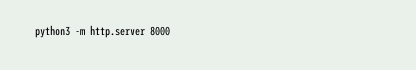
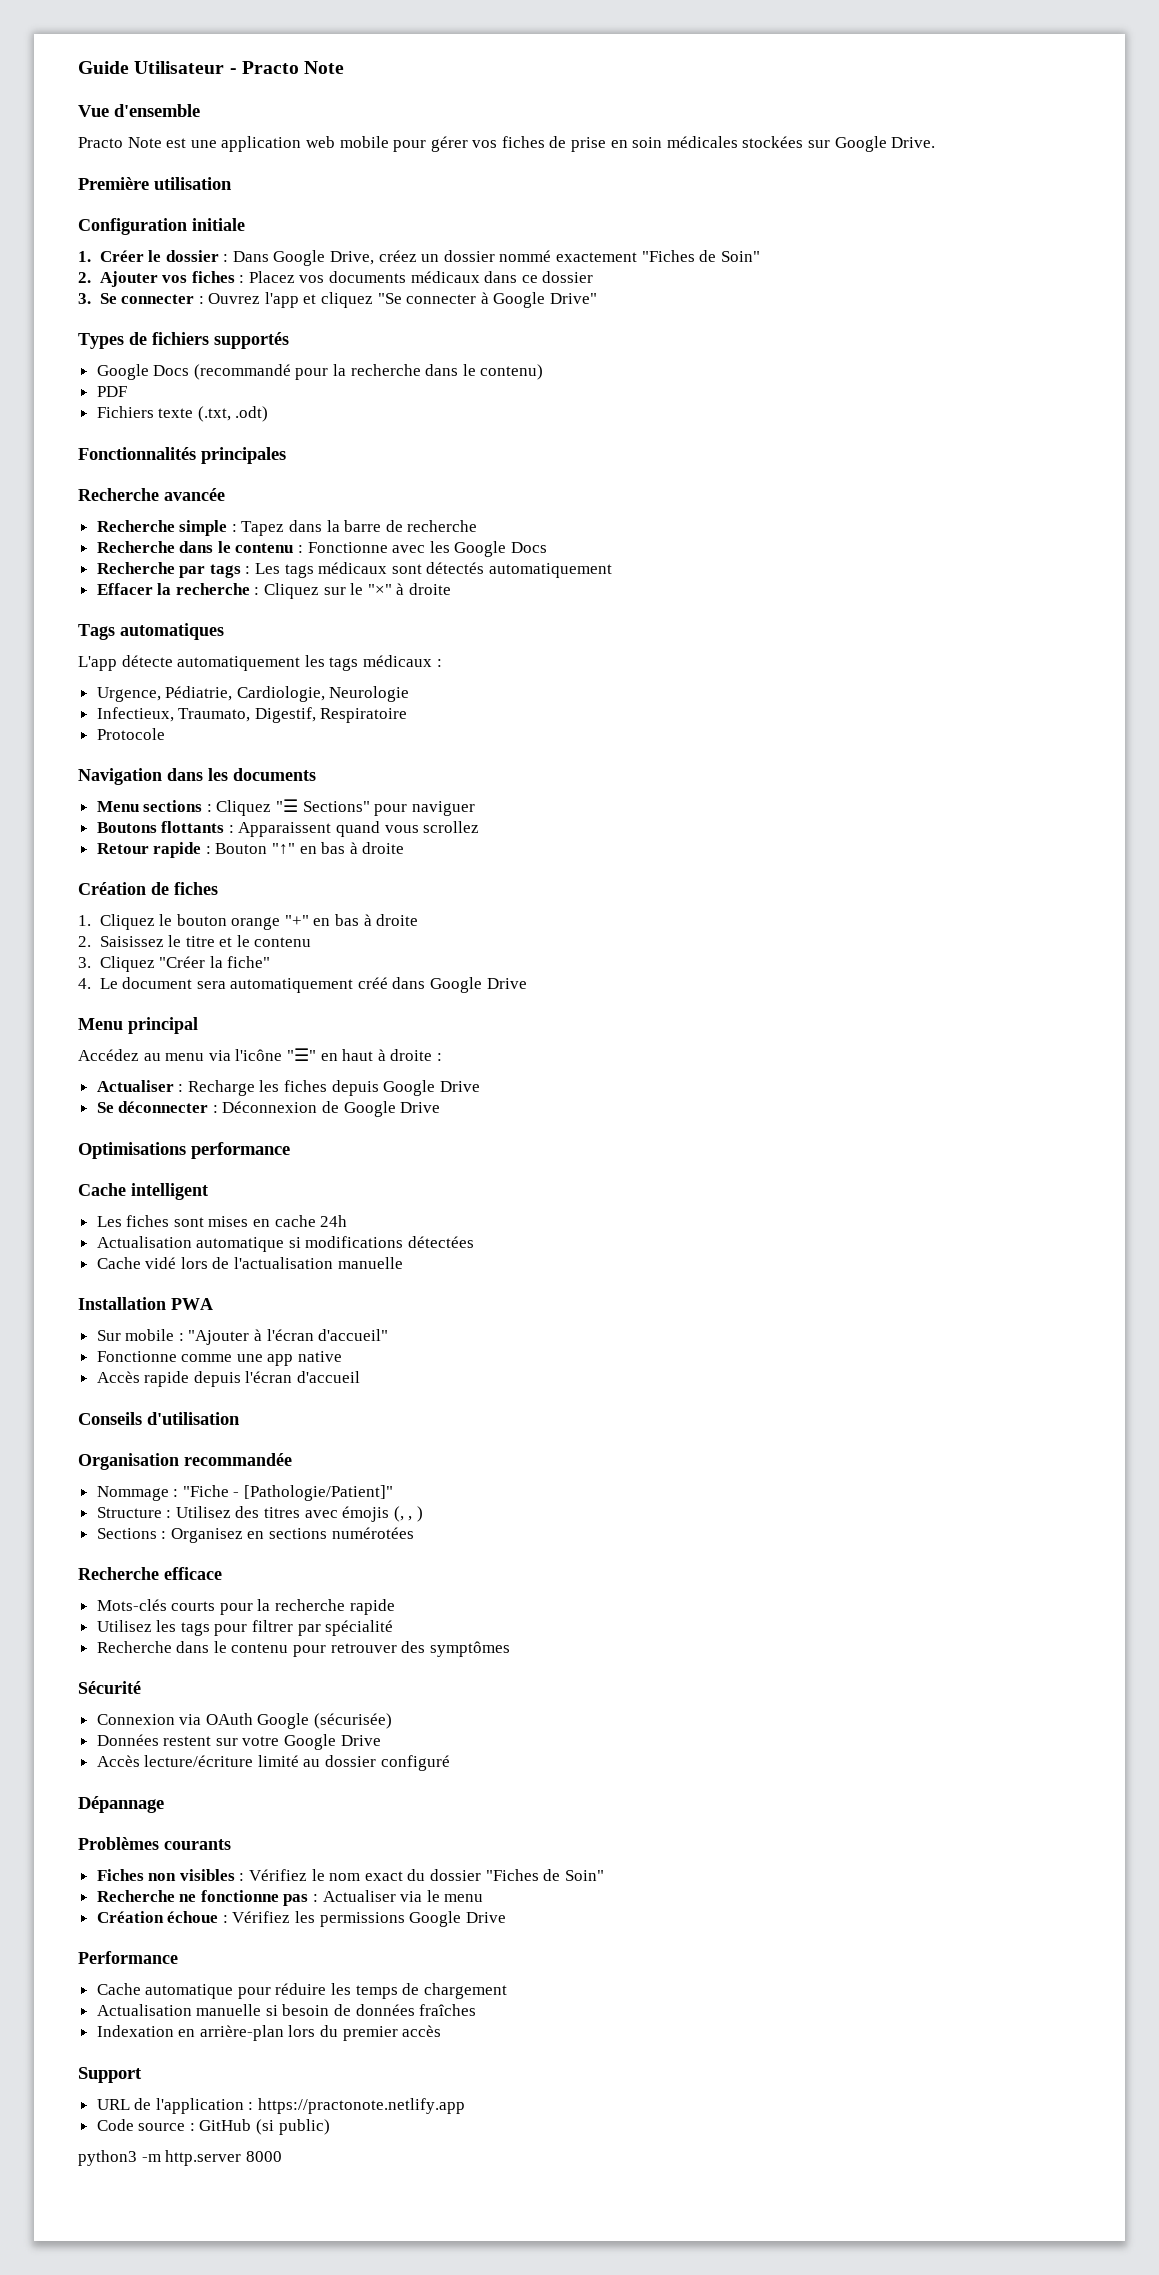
(35, 31) none -> [78,61,345,74] [78,104,200,117] [78,136,936,152] [78,177,232,190] [78,218,245,235] [78,250,760,266] [78,271,594,287] [78,292,597,308] [78,332,289,349] [96,364,544,380] [96,386,127,397] [96,406,269,422] [78,447,286,464] [78,488,225,501] [96,520,478,536] [96,541,548,557] [96,562,613,578] [96,583,452,599] [78,623,224,640] [78,655,442,671] [96,686,410,702] [96,707,408,723] [96,728,165,740] [78,768,316,785] [96,799,475,816] [96,821,480,837] [96,842,405,858] [78,882,218,895] [78,914,419,930] [78,935,312,947] [78,956,271,972] [78,977,527,993] [78,1017,198,1034] [78,1048,442,1061] [96,1080,480,1096] [96,1101,441,1117] [78,1142,290,1159] [78,1183,208,1200] [96,1215,348,1227] [96,1236,475,1252] [96,1257,403,1269] [78,1297,213,1310] [96,1329,389,1345] [96,1351,343,1366] [96,1371,361,1387] [78,1412,240,1425] [78,1453,292,1470] [96,1485,394,1501] [96,1506,424,1522] [96,1527,414,1543] [78,1567,222,1580] [96,1599,395,1615] [96,1620,394,1636] [96,1641,510,1657] [78,1681,141,1694] [96,1713,393,1729] [96,1734,381,1750] [96,1755,450,1771] [78,1796,164,1813] [78,1837,231,1850] [96,1869,604,1881] [96,1890,484,1906] [96,1911,506,1927] [78,1951,178,1964] [96,1983,507,1999] [96,2004,477,2016] [96,2025,442,2041] [78,2067,142,2083] [96,2098,466,2114] [96,2119,330,2135] Guide Utilisateur - Practo Note // Vue d'ensemble // Practo Note est une application web mobile pour gérer vos fiches de prise en soin médicales stockées sur Google Drive. // Première utilisation // Configuration initiale // 1. Créer le dossier : Dans Google Drive, créez un dossier nommé exactement "Fiches de Soin" // 2. Ajouter vos fiches : Placez vos documents médicaux dans ce dossier // 3. Se connecter : Ouvrez l'app et cliquez "Se connecter à Google Drive" // Types de fichiers supportés // Google Docs (recommandé pour la recherche dans le contenu) // PDF // Fichiers texte (.txt, .odt) // Fonctionnalités principales // Recherche avancée // Recherche simple : Tapez dans la barre de recherche // Recherche dans le contenu : Fonctionne avec les Google Docs // Recherche par tags : Les tags médicaux sont détectés automatiquement // Effacer la recherche : Cliquez sur le "×" à droite // Tags automatiques // L'app détecte automatiquement les tags médicaux : // Urgence, Pédiatrie, Cardiologie, Neurologie // Infectieux, Traumato, Digestif, Respiratoire // Protocole // Navigation dans les documents // Menu sections : Cliquez "☰ Sections" pour naviguer // Boutons flottants : Apparaissent quand vous scrollez // Retour rapide : Bouton "↑" en bas à droite // Création de fiches // 1. Cliquez le bouton orange "+" en bas à droite // 2. Saisissez le titre et le contenu // 3. Cliquez "Créer la fiche" // 4. Le document sera automatiquement créé dans Google Drive // Menu principal // Accédez au menu via l'icône "☰" en haut à droite : // Actualiser : Recharge les fiches depuis Google Drive // Se déconnecter : Déconnexion de Google Drive // Optimisations performance // Cache intelligent // Les fiches sont mises en cache 24h // Actualisation automatique si modifications détectées // Cache vidé lors de l'actualisation manuelle // Installation PWA // Sur mobile : "Ajouter à l'écran d'accueil" // Fonctionne comme une app native // Accès rapide depuis l'écran d'accueil // Conseils d'utilisation // Organisation recommandée // Nommage : "Fiche - [Pathologie/Patient]" // Structure : Utilisez des titres avec émojis (, , ) // Sections : Organisez en sections numérotées // Recherche efficace // Mots-clés courts pour la recherche rapide // Utilisez les tags pour filtrer par spécialité // Recherche dans le contenu pour retrouver des symptômes // Sécurité // Connexion via OAuth Google (sécurisée) // Données restent sur votre Google Drive // Accès lecture/écriture limité au dossier configuré // Dépannage // Problèmes courants // Fiches non visibles : Vérifiez le nom exact du dossier "Fiches de Soin" // Recherche ne fonctionne pas : Actualiser via le menu // Création échoue : Vérifiez les permissions Google Drive // Performance // Cache automatique pour réduire les temps de chargement // Actualisation manuelle si besoin de données fraîches // Indexation en arrière-plan lors du premier accès // Support // URL de l'application : https://practonote.netlify.app // Code source : GitHub (si public) //

